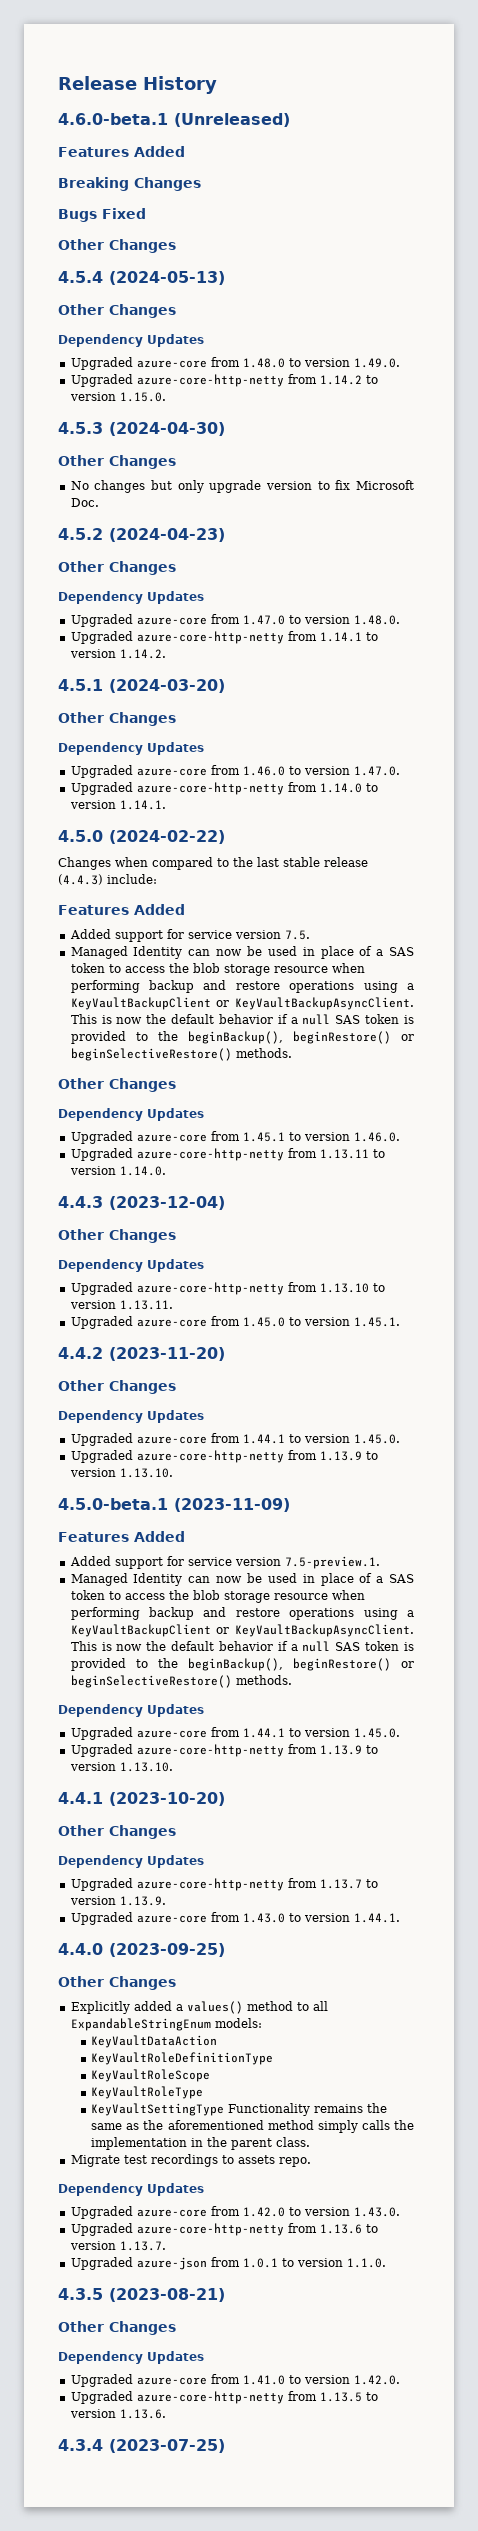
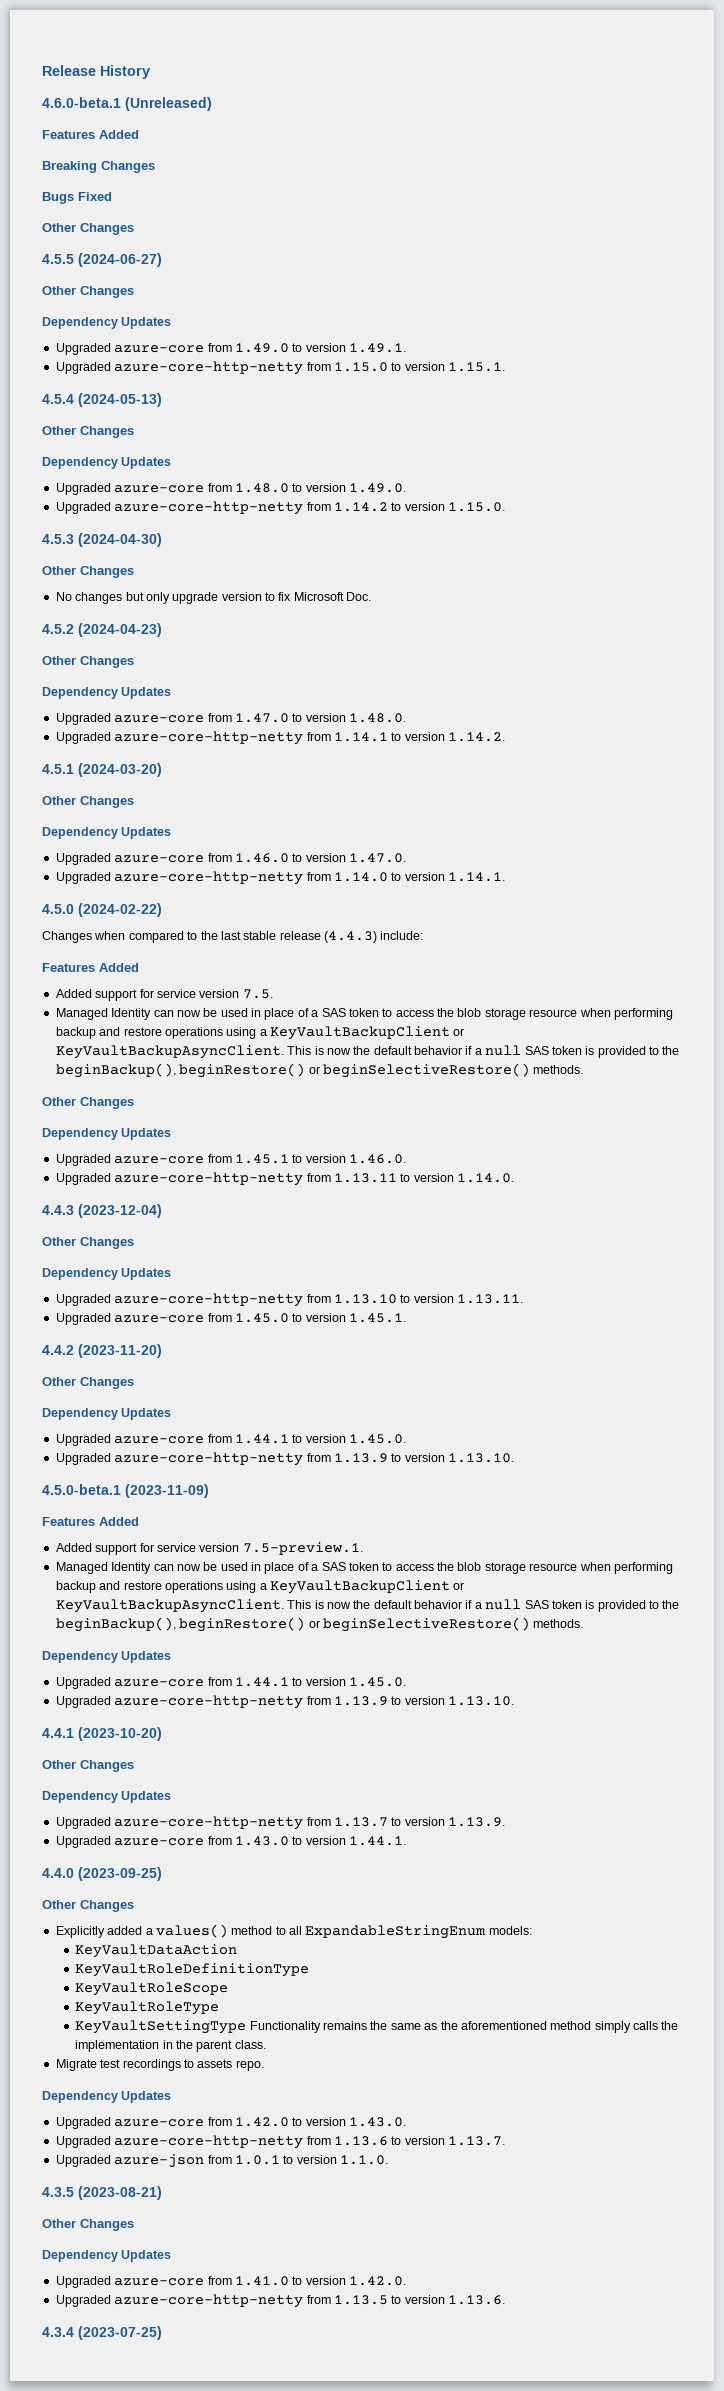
(176, 246) none -> [42,253,162,267] [42,286,134,298] [42,317,172,329] [55,343,406,355] [55,361,505,375] // 4.5.5 (2024-06-27) // Other Changes // Dependency Updates // Upgraded azure-core from 1.49.0 to version 1.49.1. // Upgraded azure-core-http-netty from 1.15.0 to version 1.15.1.

